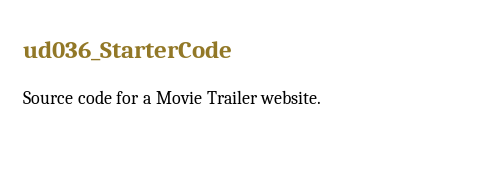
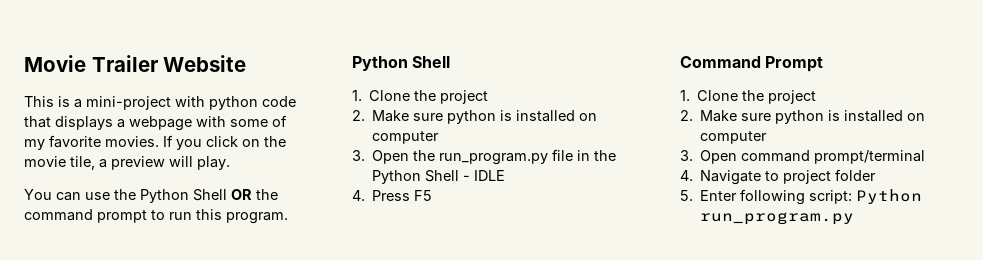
[23,41,232,61] [23,90,322,104] ud036_StarterCode // Source code for a Movie Trailer website. -> [24,55,247,72] [24,96,296,110] [24,115,287,131] [24,135,286,150] [24,156,230,170] [24,189,278,203] [24,209,288,224] [352,56,451,71] [352,90,489,104] [352,110,598,124] [372,131,440,144] [352,149,617,165] [372,170,506,184] [352,190,433,201] [680,56,824,72] [680,90,817,104] [680,110,926,124] [700,131,768,144] [680,150,926,164] [680,169,877,185] [680,189,923,205] [700,212,855,225] Movie Trailer Website // This is a mini-project with python code that displays a webpage with some of my favorite movies. If you click on the movie tile, a preview will play. // You can use the Python Shell OR the command prompt to run this program. // Python Shell // 1. Clone the project // 2. Make sure python is installed on computer // 3. Open the run_program.py file in the Python Shell - IDLE // 4. Press F5 // Command Prompt // 1. Clone the project // 2. Make sure python is installed on computer // 3. Open command prompt/terminal // 4. Navigate to project folder // 5. Enter following script: Python run_program.py

